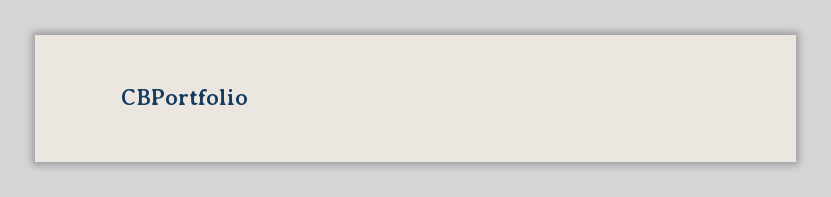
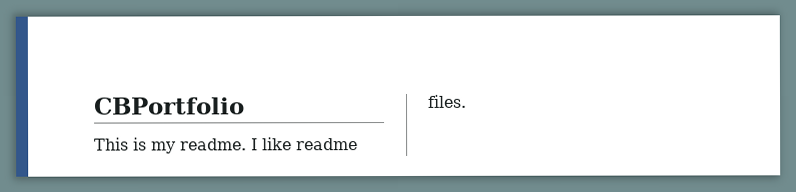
(248, 97) none -> [94,137,358,154] [427,94,467,108] // This is my readme. I like readme files.

